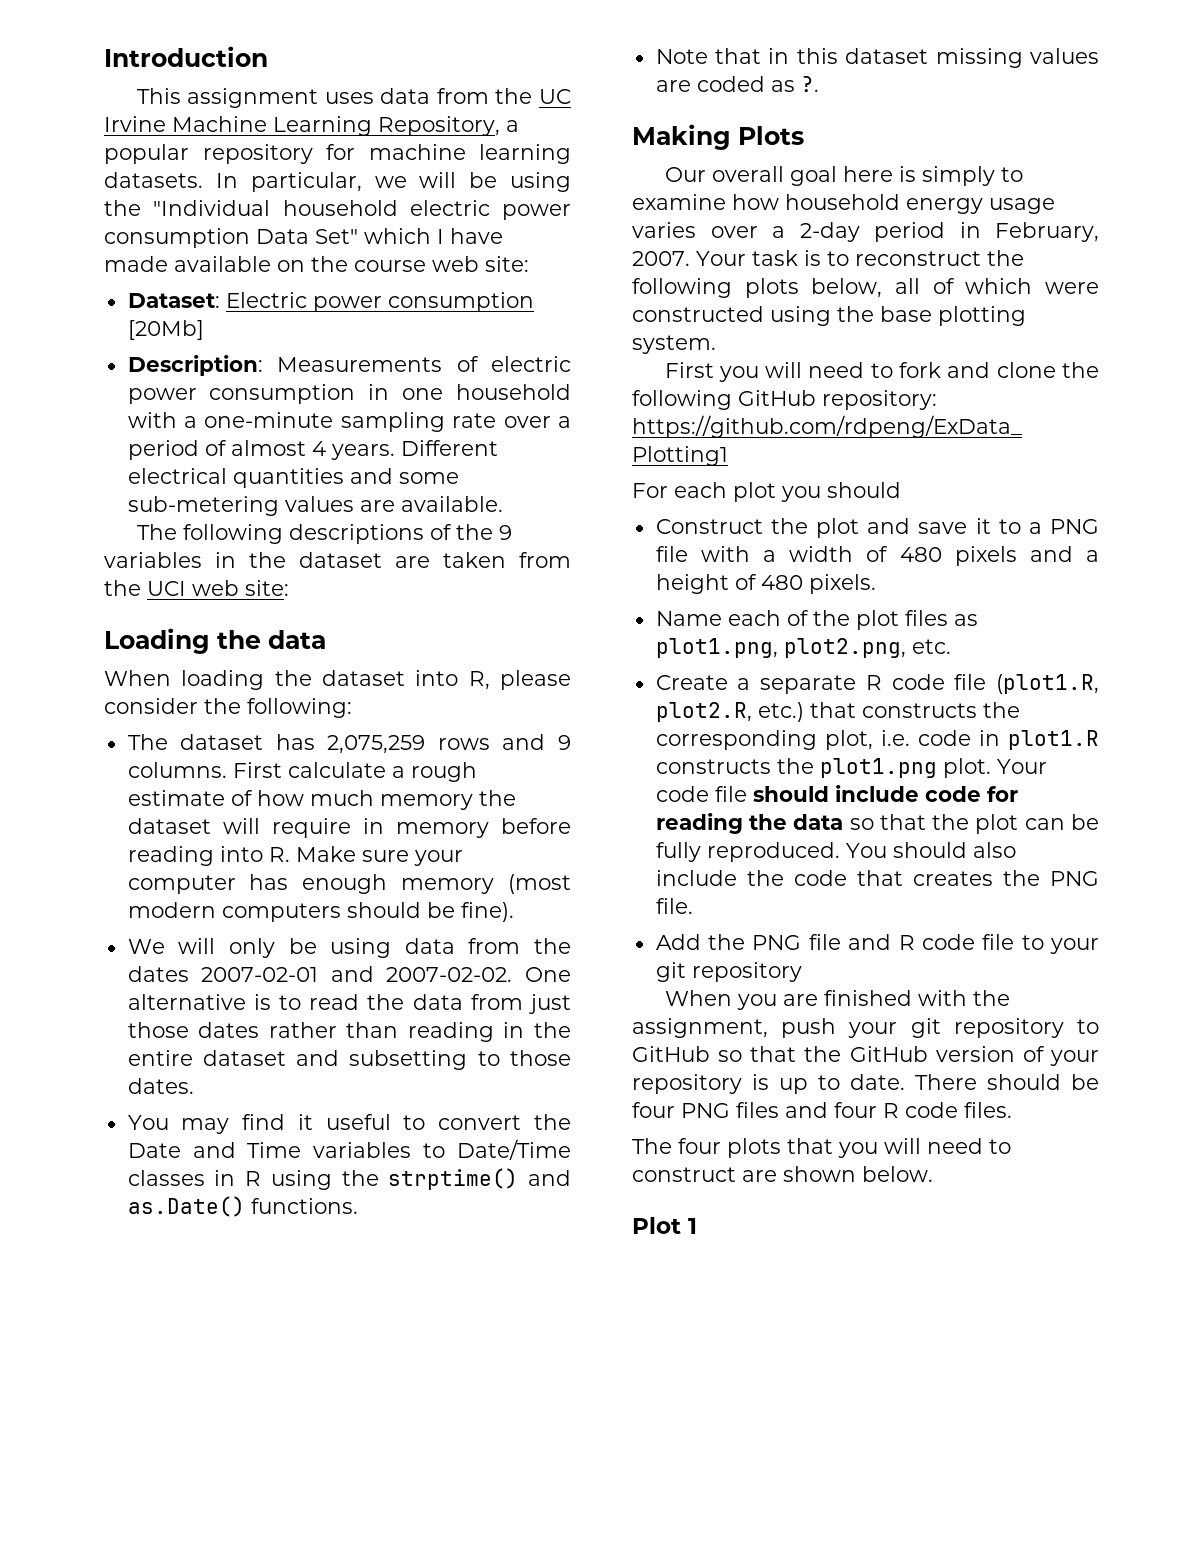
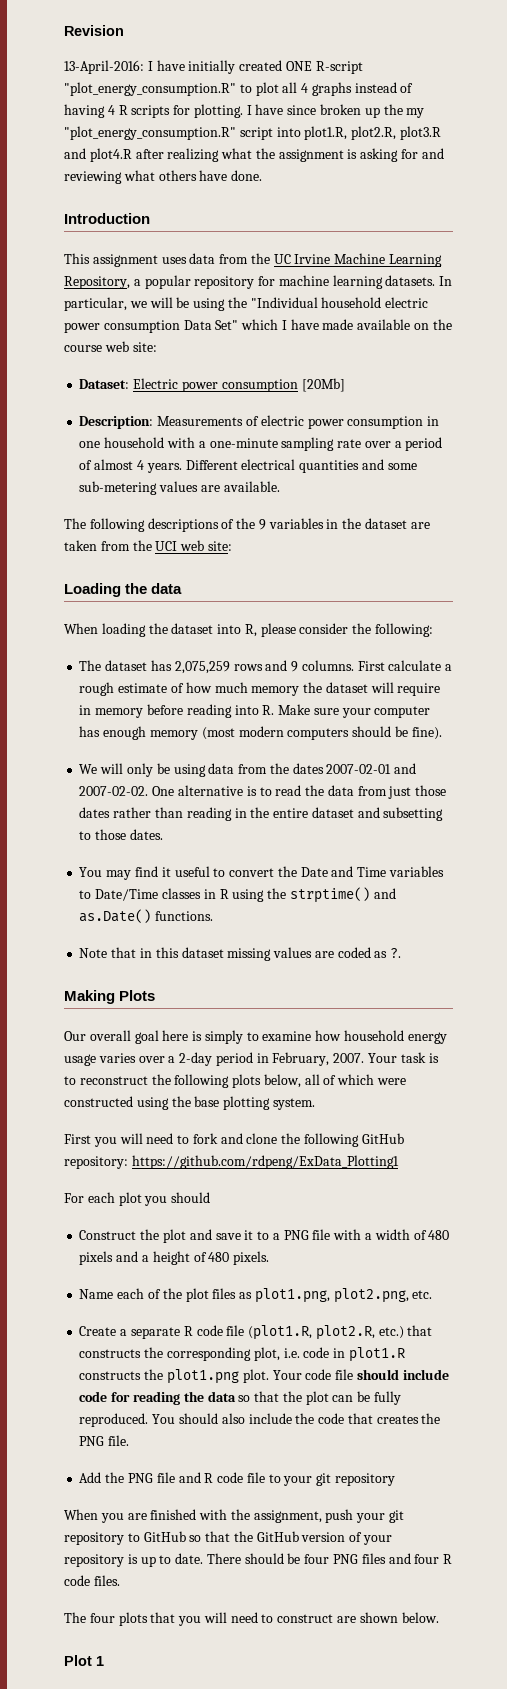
(104, 56) none -> [64,25,124,36] [64,60,363,74] [64,82,414,96] [64,104,425,118] [64,126,441,140] [64,148,444,162] [64,170,263,184] Revision // 13-April-2016: I have initially created ONE R-script "plot_energy_consumption.R" to plot all 4 graphs instead of having 4 R scripts for plotting. I have since broken up the my "plot_energy_consumption.R" script into plot1.R, plot2.R, plot3.R and plot4.R after realizing what the assignment is asking for and reviewing what others have done. //

